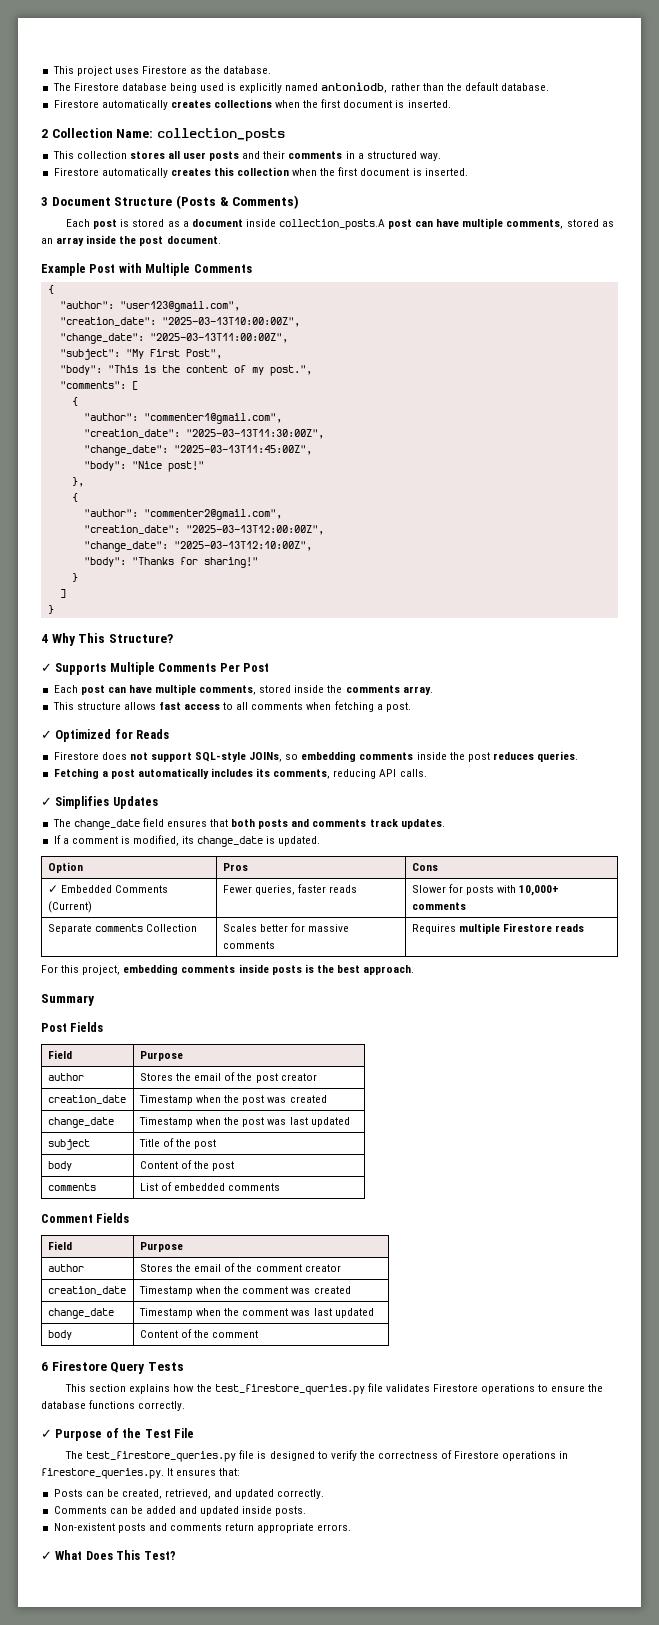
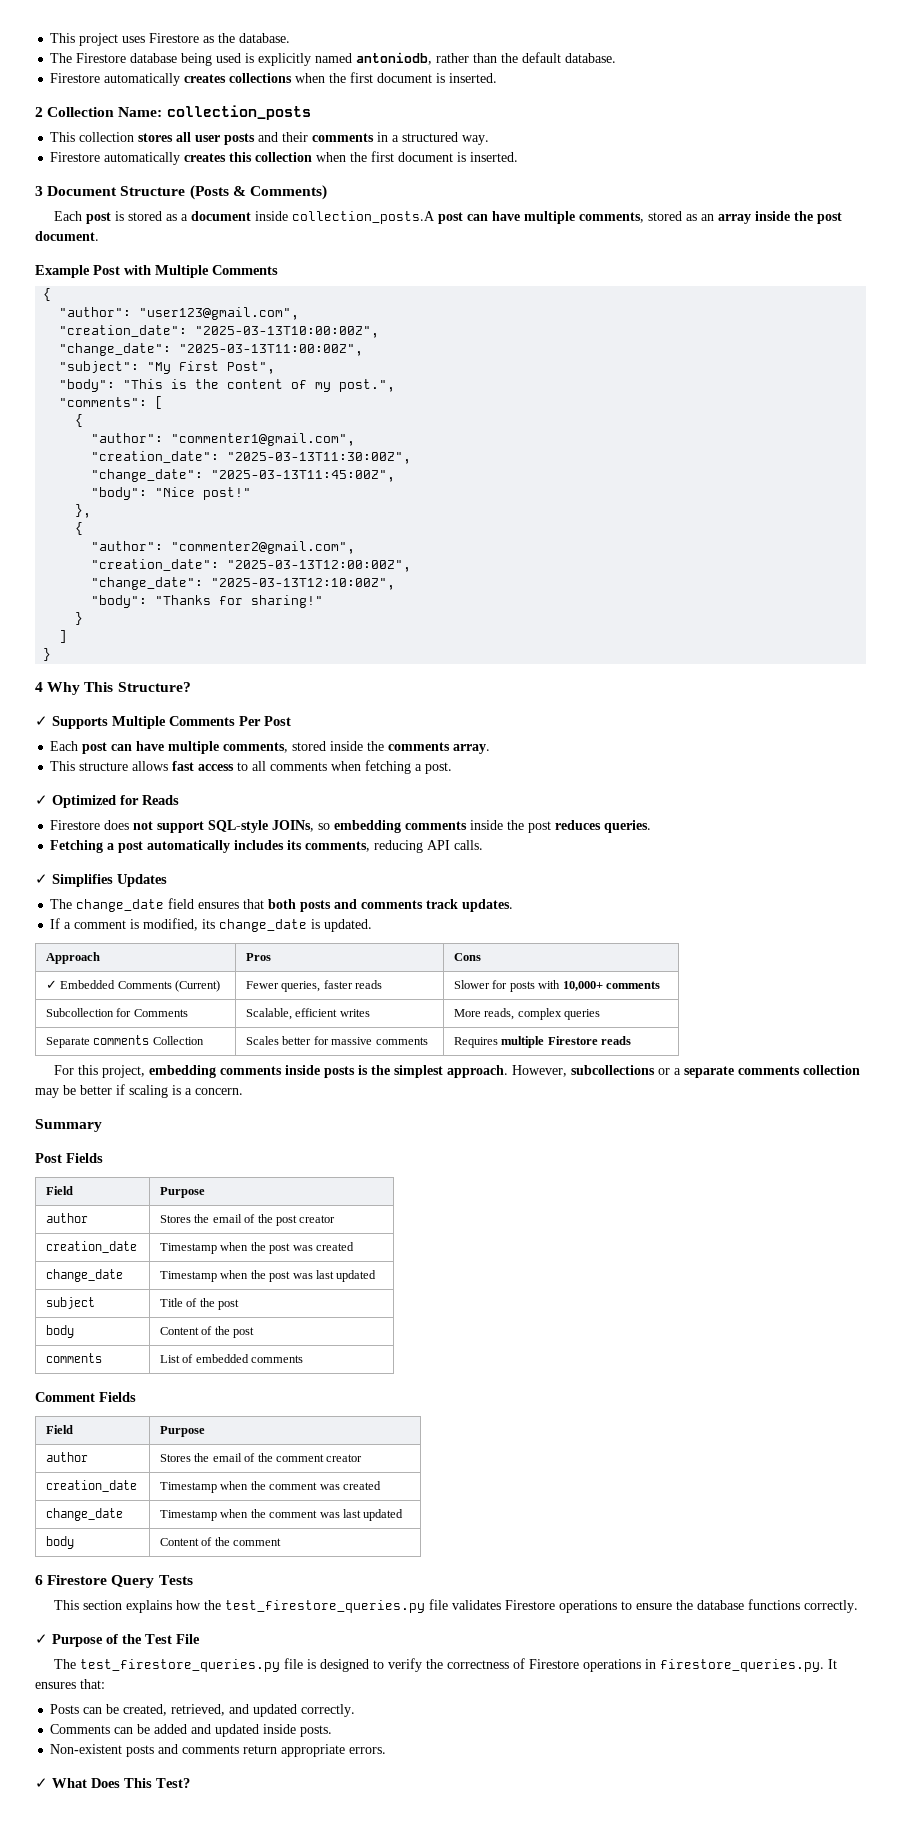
[47,862,83,873] Option -> [46,952,101,964] Approach
(466, 906) none -> [46,1008,188,1017] [246,1008,370,1020] [454,1008,601,1020] // Subcollection for Comments | Scalable, efficient writes | More reads, complex queries
[336,965,360,973] best -> [393,1065,443,1078] simplest
(415, 970) none -> [511,1065,860,1078] [35,1084,243,1098] However, subcollections or a separate comments collection may be better if scaling is a concern.

